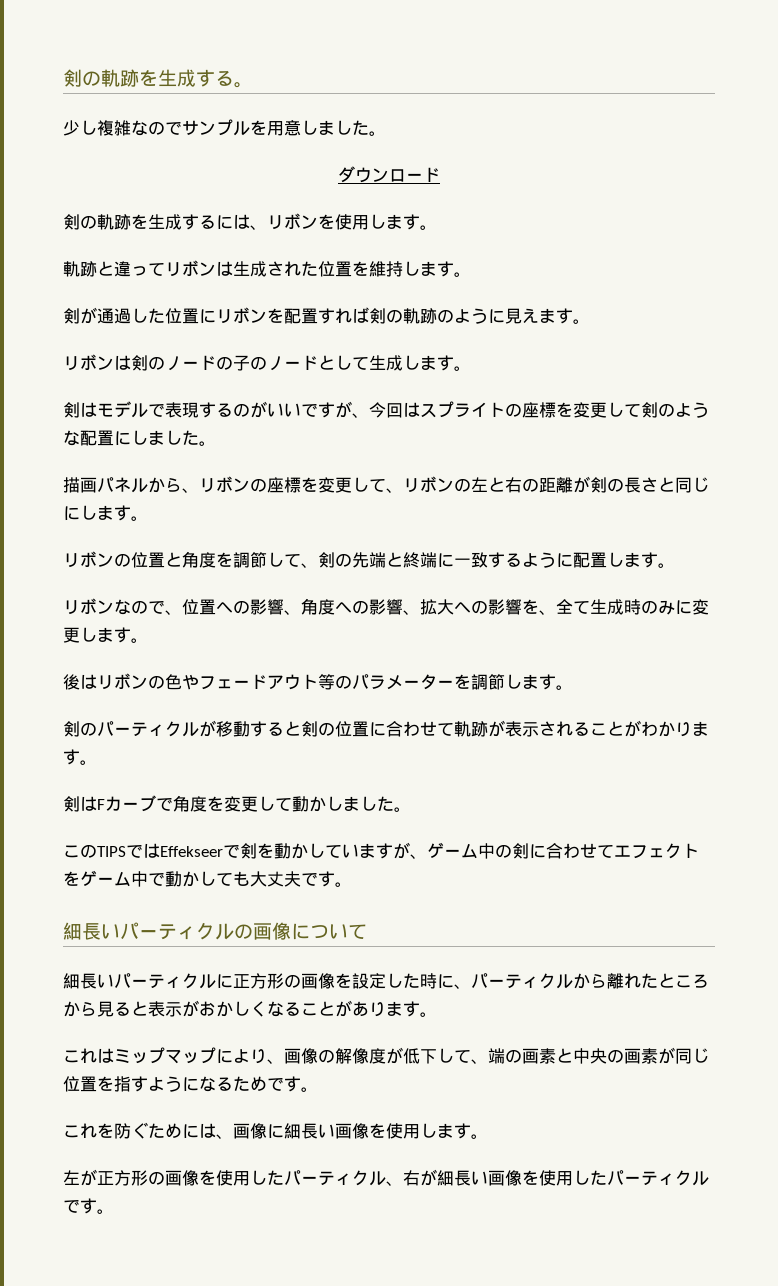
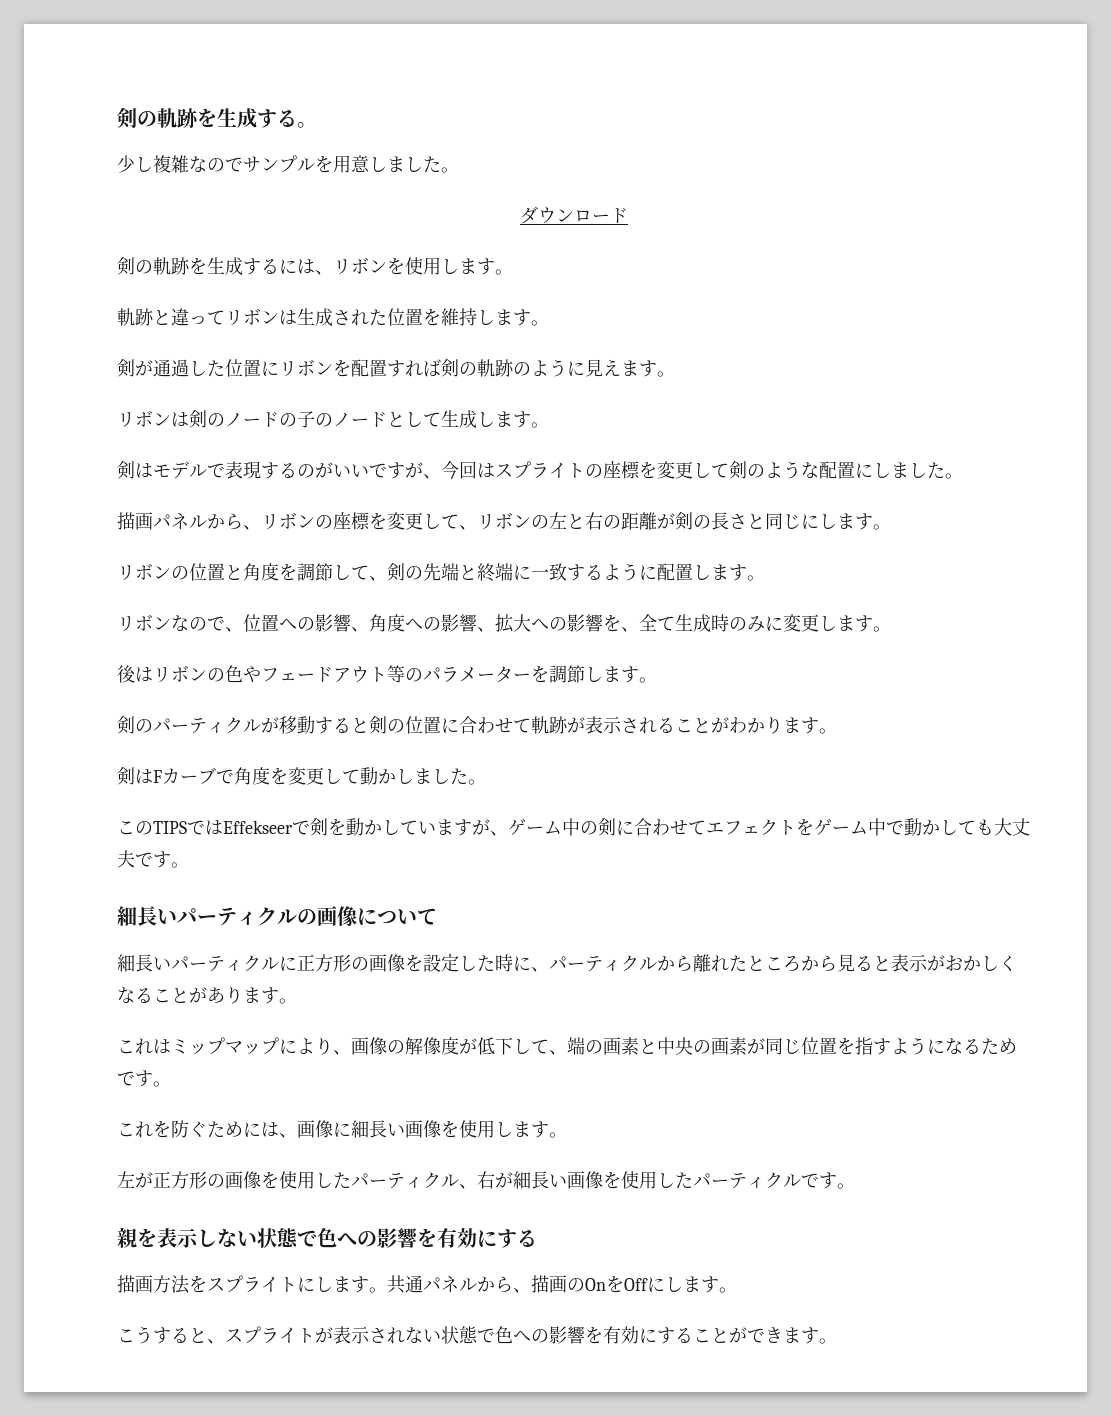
(114, 1211) none -> [117,1227,537,1248] [117,1275,737,1294] [117,1326,837,1344] // 親を表示しない状態で色への影響を有効にする // 描画方法をスプライトにします。共通パネルから、描画のOnをOffにします。 // こうすると、スプライトが表示されない状態で色への影響を有効にすることができます。

